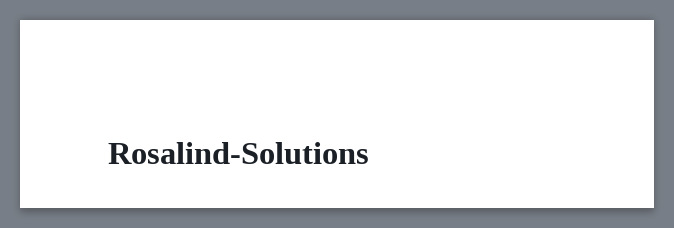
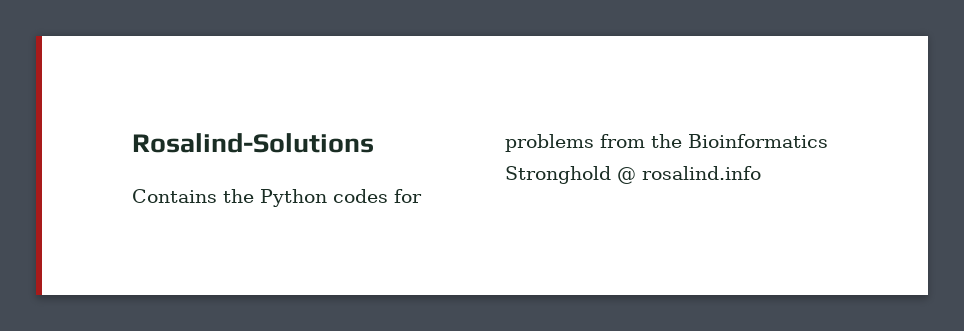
(369, 153) none -> [132,189,422,207] [505,134,828,152] [505,166,761,184] // Contains the Python codes for problems from the Bioinformatics Stronghold @ rosalind.info

